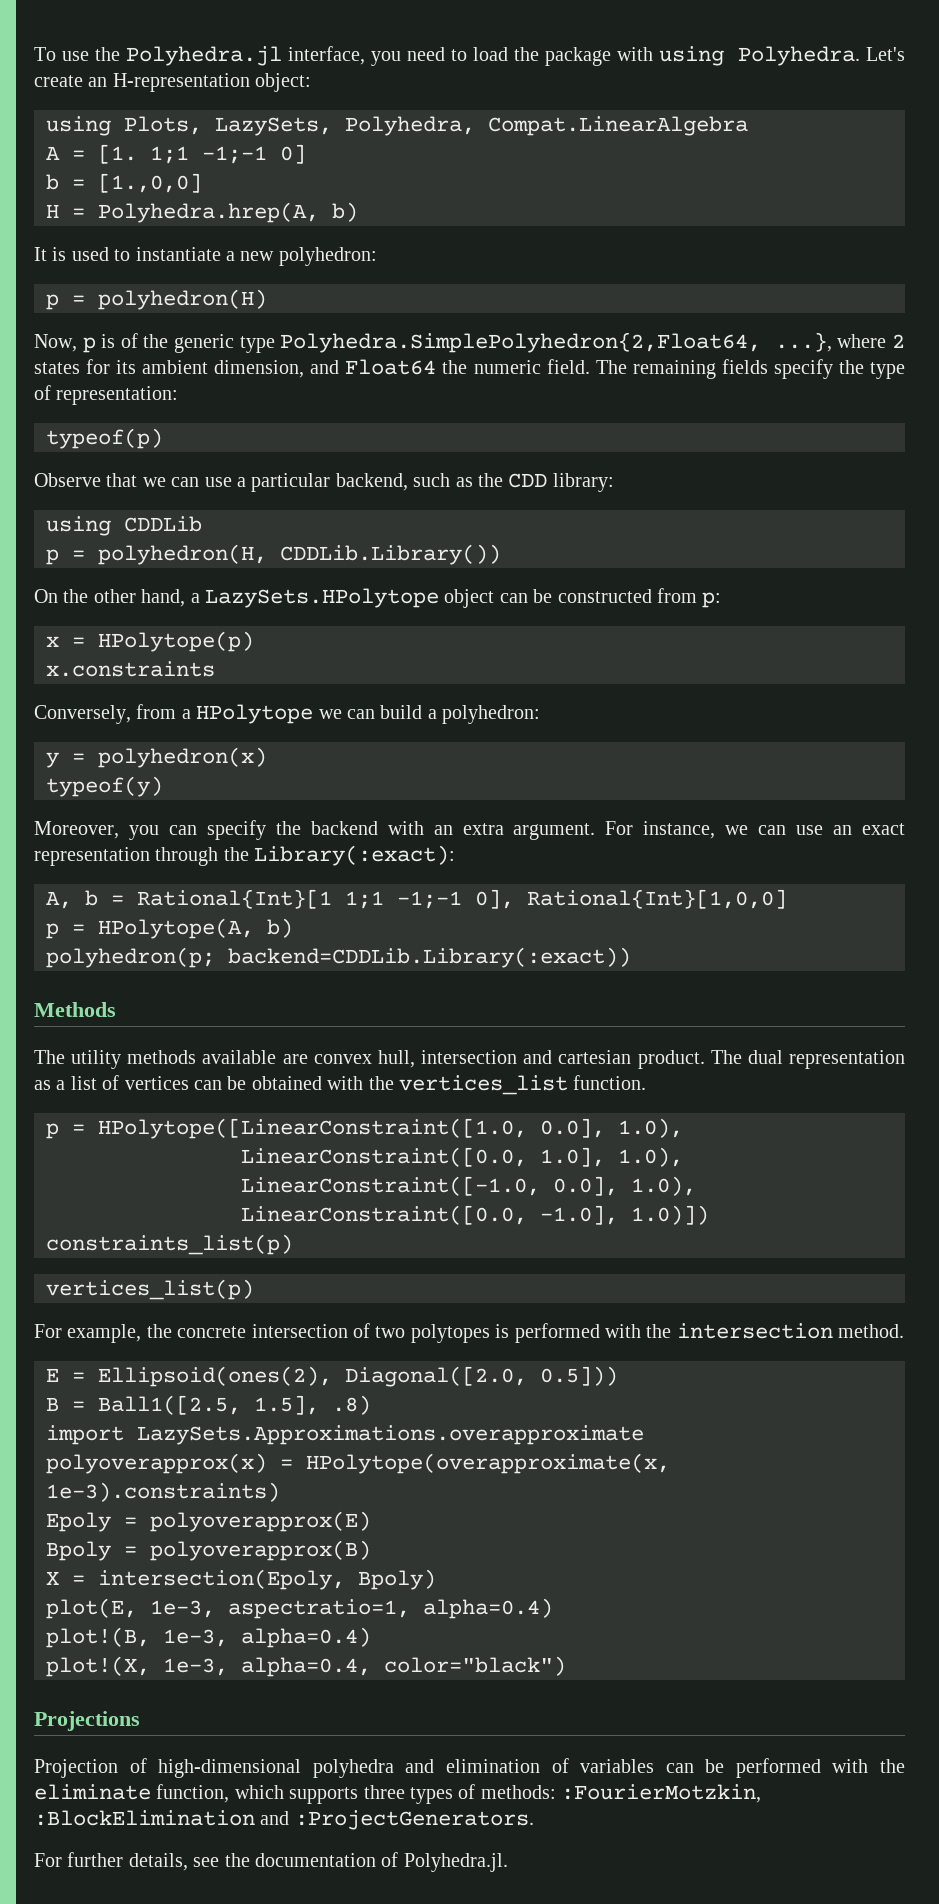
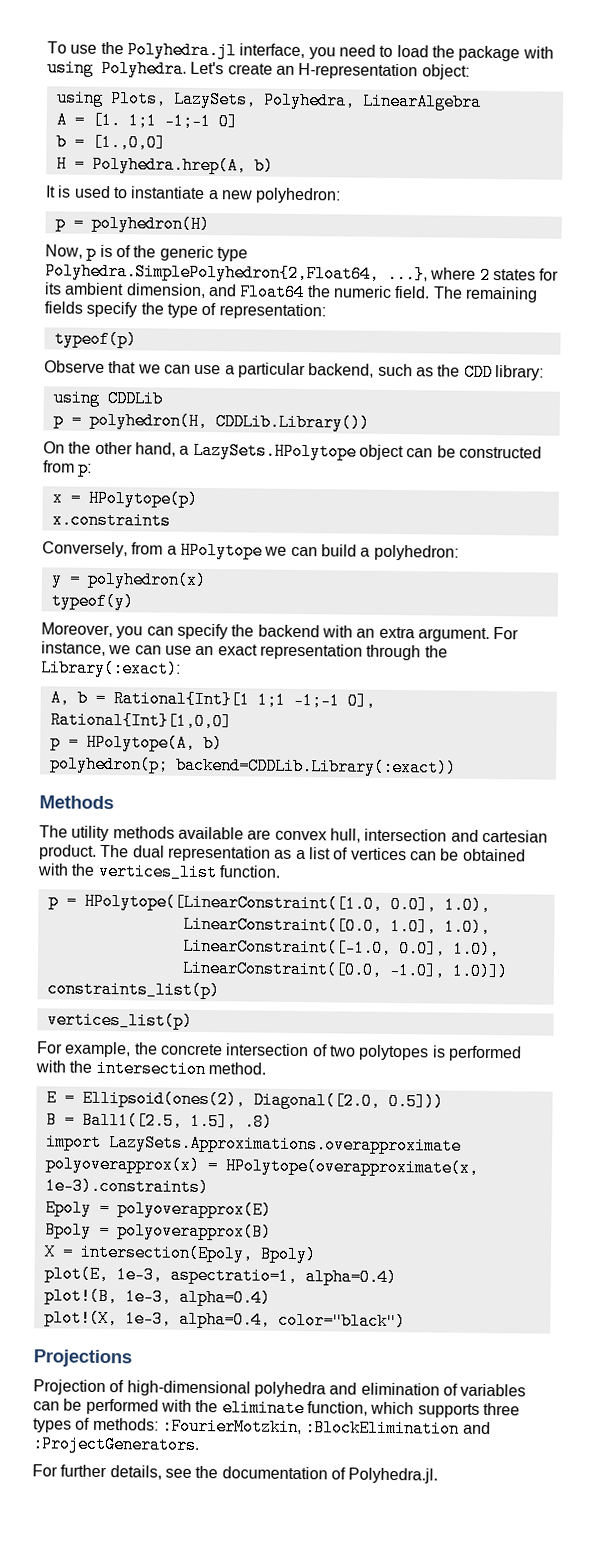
[488,116,748,136] Compat.LinearAlgebra -> [361,92,482,111] LinearAlgebra

